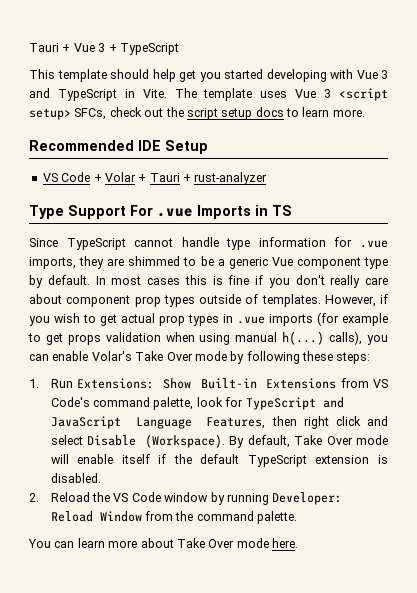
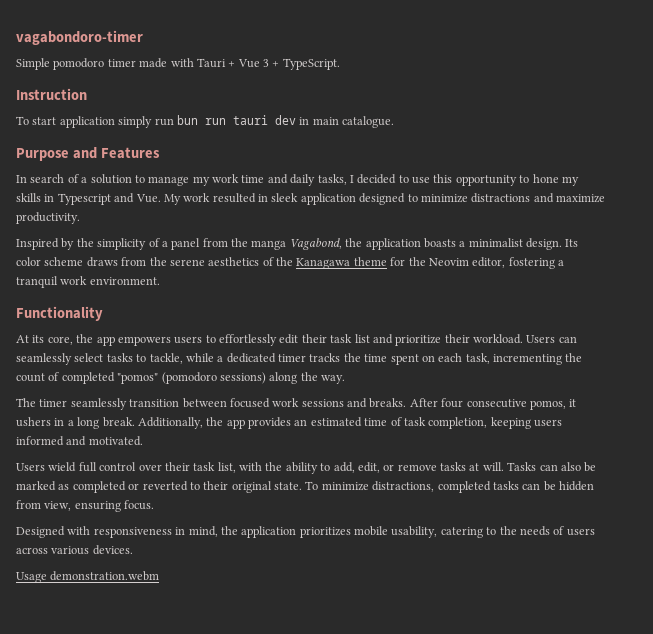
(29, 47) none -> [16,30,143,45] [16,58,194,70] vagabondoro-timer // Simple pomodoro timer made with
[119,43,179,55] [29,69,388,82] [29,88,389,101] [29,107,365,120] [29,140,208,154] [42,172,268,185] [29,205,292,219] [29,237,388,250] [29,256,388,269] [29,275,388,288] [29,294,388,307] [29,312,388,326] [28,331,388,345] [29,351,371,364] [29,378,388,389] [50,397,344,410] [50,416,388,429] [50,434,388,448] [50,454,388,467] [50,473,101,483] [29,492,343,505] [50,511,298,524] [28,538,298,548] TypeScript // This template should help get you started developing with Vue 3 and TypeScript in Vite. The template uses Vue 3 <script setup> SFCs, check out the script setup docs to learn more. // Recommended IDE Setup // VS Code + Volar + Tauri + rust-analyzer // Type Support For .vue Imports in TS // Since TypeScript cannot handle type information for .vue imports, they are shimmed to be a generic Vue component type by default. In most cases this is fine if you don't really care about component prop types outside of templates. However, if you wish to get actual prop types in .vue imports (for example to get props validation when using manual h(...) calls), you can enable Volar's Take Over mode by following these steps: // 1. Run Extensions: Show Built-in Extensions from VS Code's command palette, look for TypeScript and JavaScript Language Features, then right click and select Disable (Workspace). By default, Take Over mode will enable itself if the default TypeScript extension is disabled. // 2. Reload the VS Code window by running Developer: Reload Window from the command palette. // You can learn more about Take Over mode here. -> [282,58,340,70] [16,88,87,100] [16,115,394,128] [16,147,160,161] [16,174,579,186] [16,193,605,205] [16,212,80,224] [16,238,579,250] [16,257,564,269] [16,276,160,288] [16,306,103,321] [16,334,577,346] [16,353,583,365] [16,372,345,384] [16,398,577,410] [16,417,562,429] [16,436,143,446] [16,462,597,474] [16,481,594,493] [16,500,155,512] [16,526,595,538] [16,545,133,555] [16,571,160,583] TypeScript. // Instruction // To start application simply run bun run tauri dev in main catalogue. // Purpose and Features // In search of a solution to manage my work time and daily tasks, I decided to use this opportunity to hone my skills in Typescript and Vue. My work resulted in sleek application designed to minimize distractions and maximize productivity. // Inspired by the simplicity of a panel from the manga Vagabond, the application boasts a minimalist design. Its color scheme draws from the serene aesthetics of the Kanagawa theme for the Neovim editor, fostering a tranquil work environment. // Functionality // At its core, the app empowers users to effortlessly edit their task list and prioritize their workload. Users can seamlessly select tasks to tackle, while a dedicated timer tracks the time spent on each task, incrementing the count of completed "pomos" (pomodoro sessions) along the way. // The timer seamlessly transition between focused work sessions and breaks. After four consecutive pomos, it ushers in a long break. Additionally, the app provides an estimated time of task completion, keeping users informed and motivated. // Users wield full control over their task list, with the ability to add, edit, or remove tasks at will. Tasks can also be marked as completed or reverted to their original state. To minimize distractions, completed tasks can be hidden from view, ensuring focus. // Designed with responsiveness in mind, the application prioritizes mobile usability, catering to the needs of users across various devices. // Usage demonstration.webm

